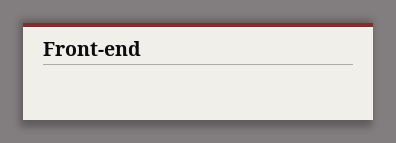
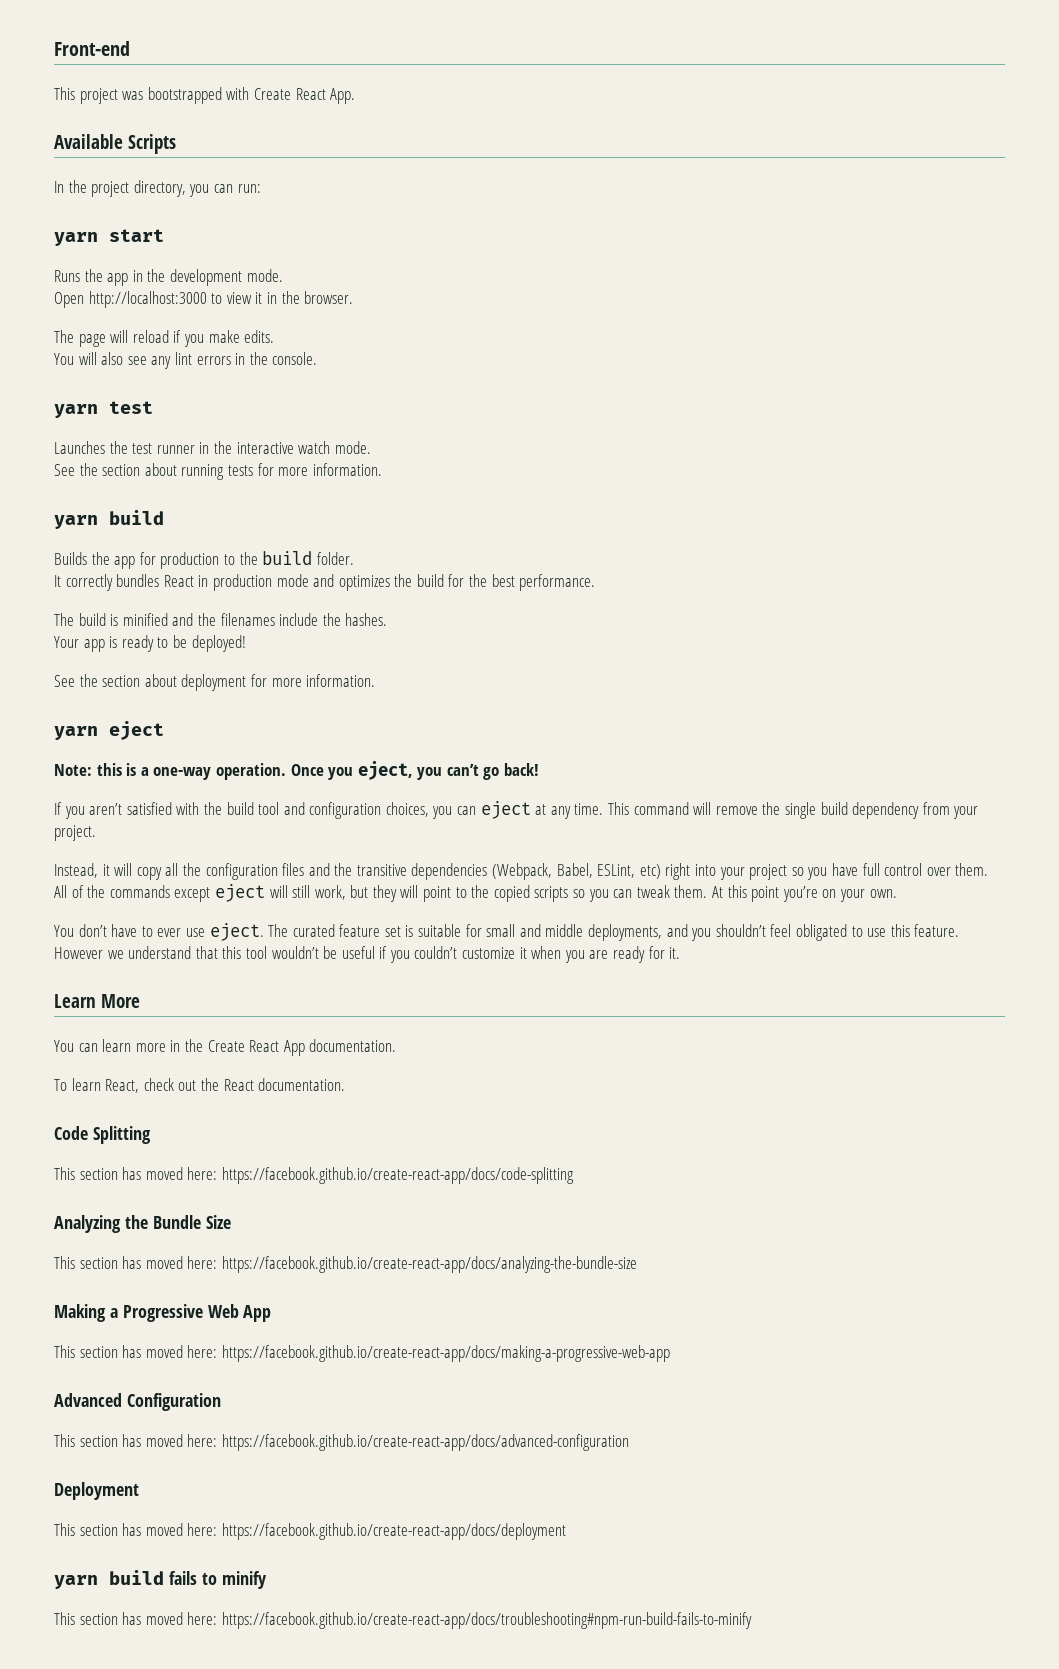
(141, 48) none -> [54,87,356,104] [54,134,176,154] [54,180,261,197] [54,229,164,246] [54,269,283,286] [54,291,354,308] [54,330,275,347] [54,352,318,369] [54,401,153,418] [54,441,371,454] [54,463,382,480] [54,510,164,529] [54,551,354,569] [54,574,596,591] [54,613,388,626] [54,635,246,652] [54,674,376,691] [54,721,164,740] [54,761,540,780] [54,801,979,819] [54,825,96,841] [54,863,989,880] [54,884,897,902] [54,923,960,941] [54,946,681,963] [54,994,140,1008] [54,1039,397,1056] [54,1078,346,1093] [54,1126,151,1144] [54,1167,574,1184] [54,1215,231,1233] [54,1256,637,1273] [54,1304,272,1322] [54,1345,670,1362] [54,1393,221,1411] [54,1434,629,1451] [54,1482,139,1500] [54,1523,566,1540] [54,1570,267,1589] [54,1612,752,1629] // This project was bootstrapped with Create React App. // Available Scripts // In the project directory, you can run: // yarn start // Runs the app in the development mode. // Open http://localhost:3000 to view it in the browser. // The page will reload if you make edits. // You will also see any lint errors in the console. // yarn test // Launches the test runner in the interactive watch mode. // See the section about running tests for more information. // yarn build // Builds the app for production to the build folder. // It correctly bundles React in production mode and optimizes the build for the best performance. // The build is minified and the filenames include the hashes. // Your app is ready to be deployed! // See the section about deployment for more information. // yarn eject // Note: this is a one-way operation. Once you eject, you can’t go back! // If you aren’t satisfied with the build tool and configuration choices, you can eject at any time. This command will remove the single build dependency from your project. // Instead, it will copy all the configuration files and the transitive dependencies (Webpack, Babel, ESLint, etc) right into your project so you have full control over them. All of the commands except eject will still work, but they will point to the copied scripts so you can tweak them. At this point you’re on your own. // You don’t have to ever use eject. The curated feature set is suitable for small and middle deployments, and you shouldn’t feel obligated to use this feature. However we understand that this tool wouldn’t be useful if you couldn’t customize it when you are ready for it. // Learn More // You can learn more in the Create React App documentation. // To learn React, check out the React documentation. // Code Splitting // This section has moved here: https://facebook.github.io/create-react-app/docs/code-splitting // Analyzing the Bundle Size // This section has moved here: https://facebook.github.io/create-react-app/docs/analyzing-the-bundle-size // Making a Progressive Web App // This section has moved here: https://facebook.github.io/create-react-app/docs/making-a-progressive-web-app // Advanced Configuration // This section has moved here: https://facebook.github.io/create-react-app/docs/advanced-configuration // Deployment // This section has moved here: https://facebook.github.io/create-react-app/docs/deployment // yarn build fails to minify // This section has moved here: https://facebook.github.io/create-react-app/docs/troubleshooting#npm-run-build-fails-to-minify

